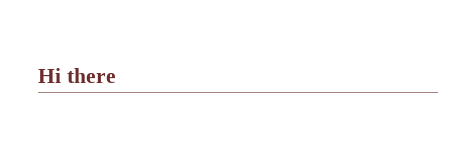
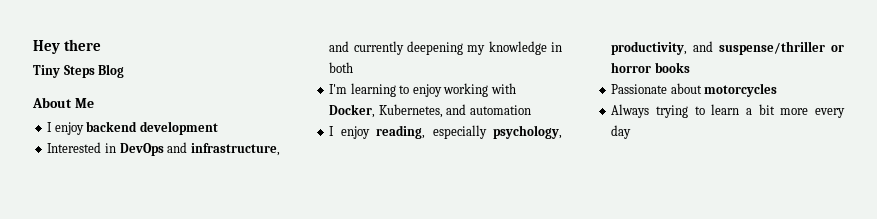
[38,68,61,83] Hi -> [33,40,60,54] Hey
(116, 75) none -> [33,64,125,78] [32,97,94,108] [47,121,218,135] [47,142,280,156] [329,41,562,55] [329,62,354,73] [329,83,516,97] [329,104,531,118] [329,125,562,139] [611,41,844,55] [611,62,690,73] [611,83,778,97] [611,104,845,118] [611,125,632,139] // Tiny Steps Blog // About Me // I enjoy backend development // Interested in DevOps and infrastructure, and currently deepening my knowledge in both // I'm learning to enjoy working with Docker, Kubernetes, and automation // I enjoy reading, especially psychology, productivity, and suspense/thriller or horror books // Passionate about motorcycles // Always trying to learn a bit more every day

